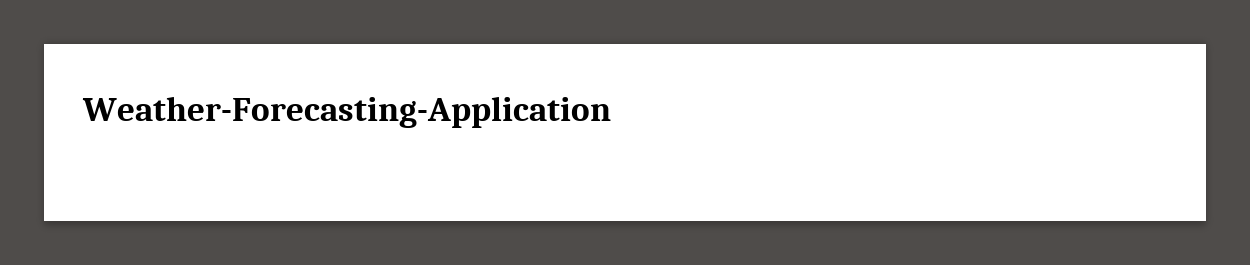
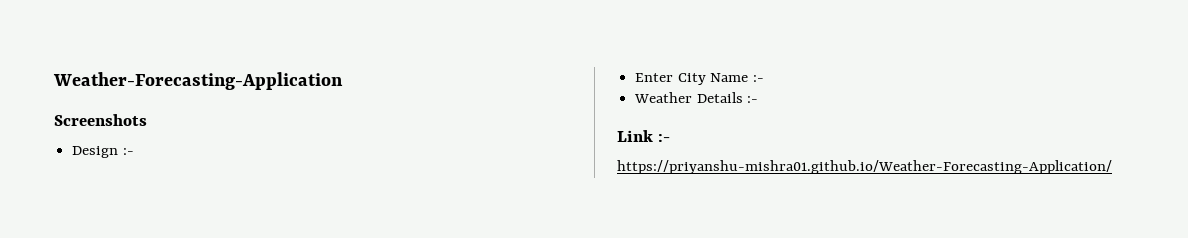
(611, 112) none -> [54,114,147,126] [72,146,134,158] [635,73,764,85] [634,92,759,103] [617,130,671,142] [617,160,1112,174] // Screenshots // Design :- // Enter City Name :- // Weather Details :- // Link :- // https://priyanshu-mishra01.github.io/Weather-Forecasting-Application/

